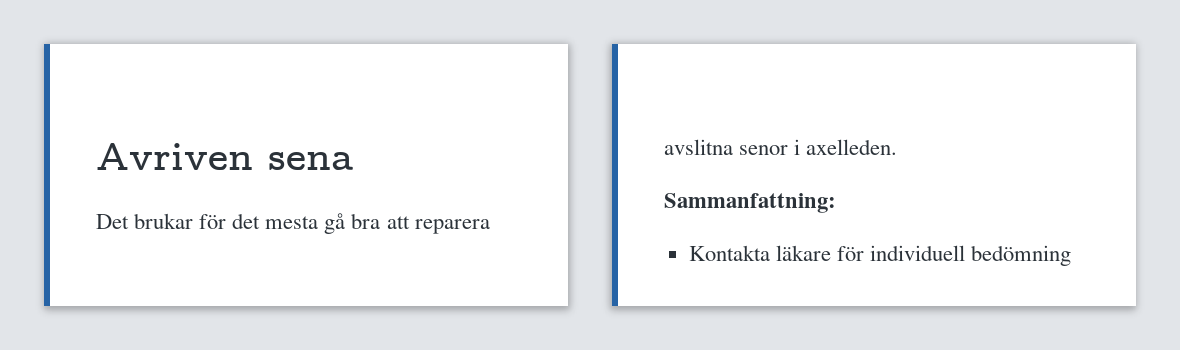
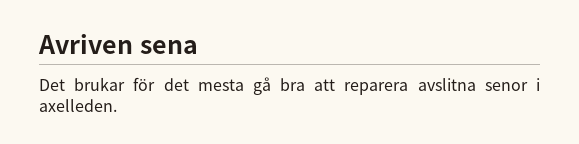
[664,193,836,213] [688,245,1072,266] // Sammanfattning: // Kontakta läkare för individuell bedömning -> (117, 105) none

